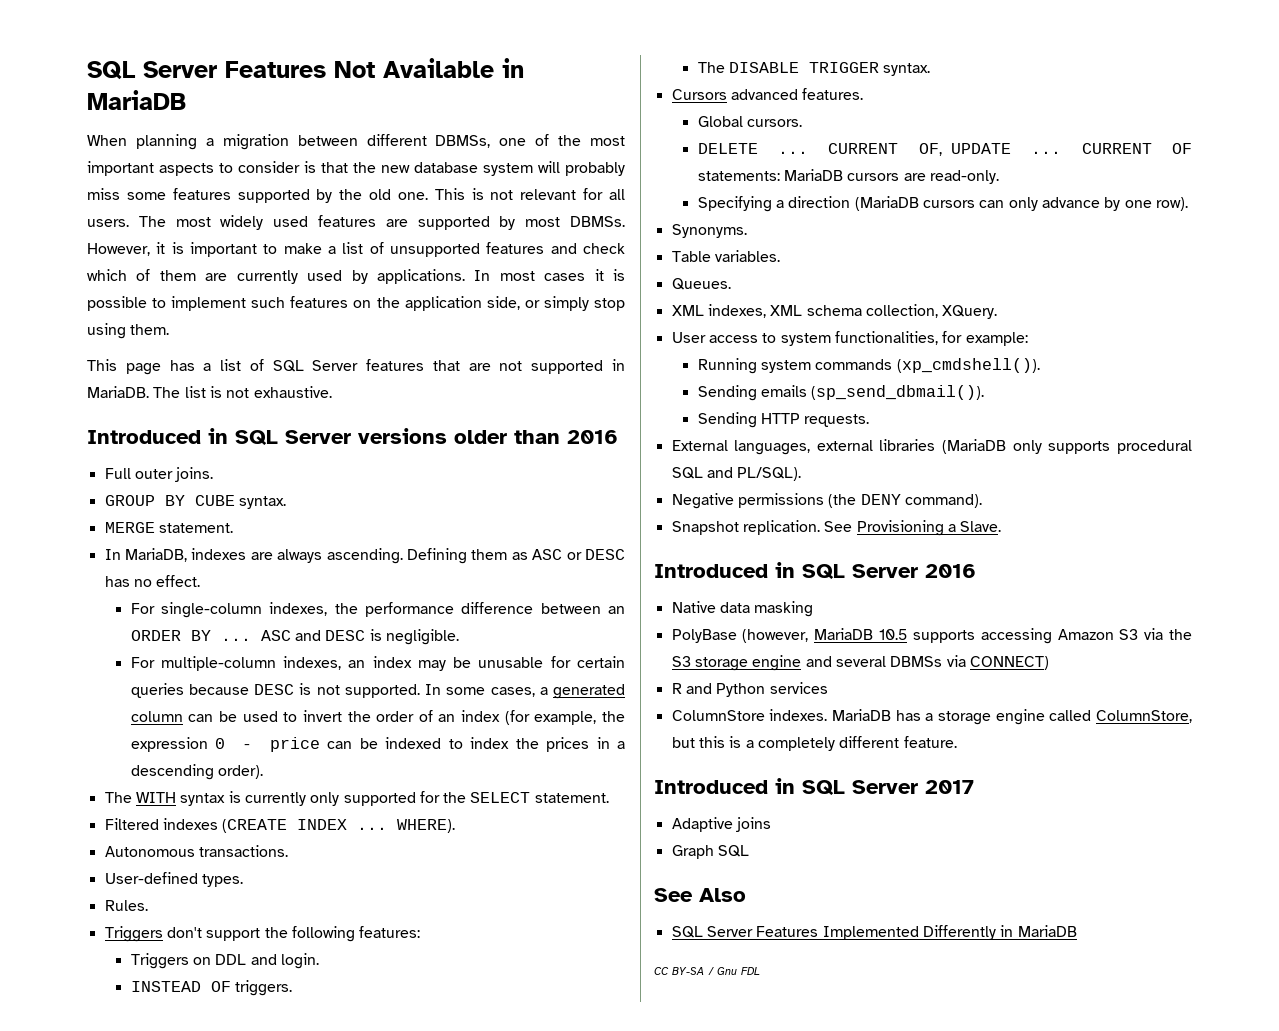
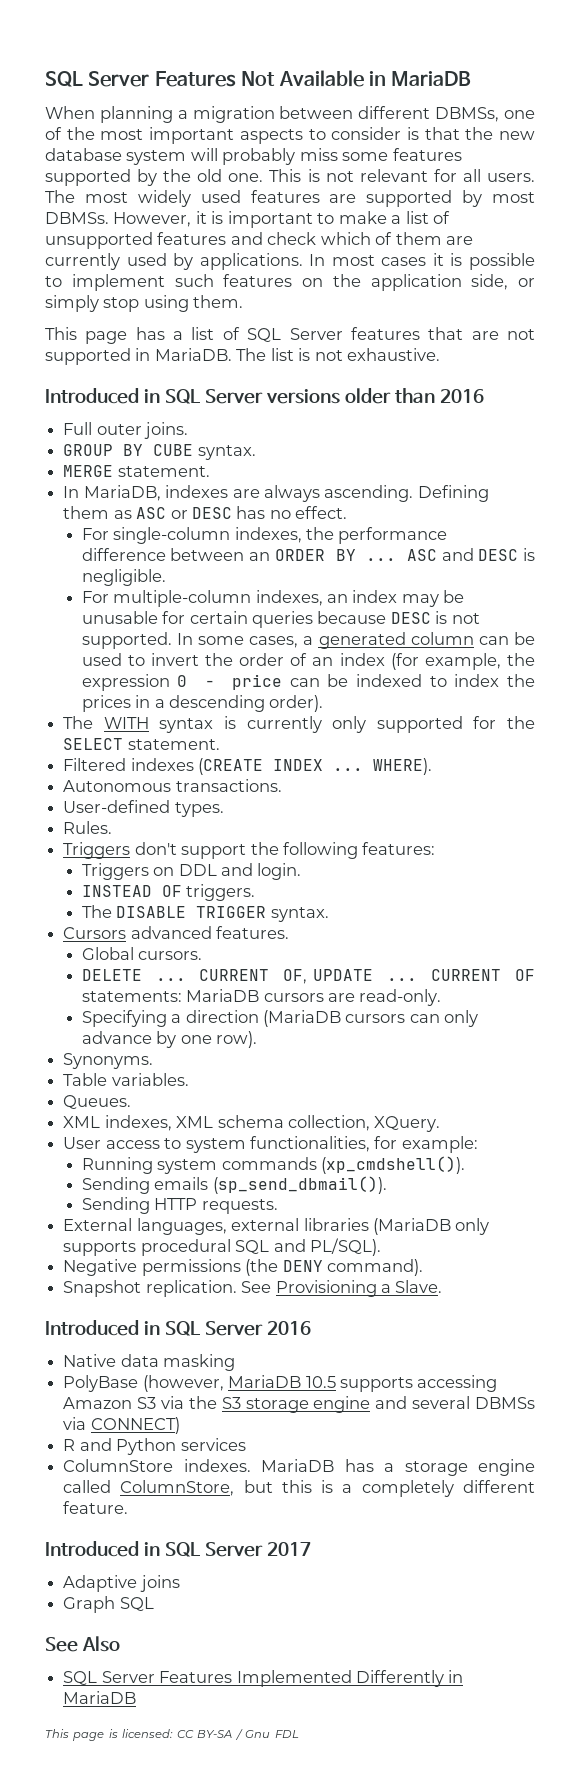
(1077, 931) none -> [45,1729,174,1741] This page is licensed:

